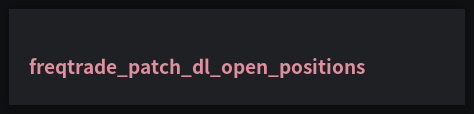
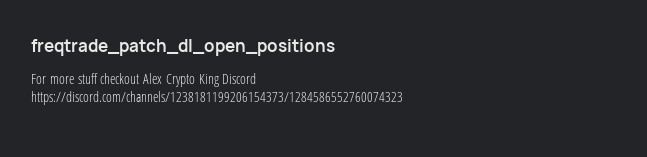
(365, 68) none -> [31,73,257,87] [31,91,403,105] // For more stuff checkout Alex Crypto King Discord https://discord.com/channels/1238181199206154373/1284586552760074323

